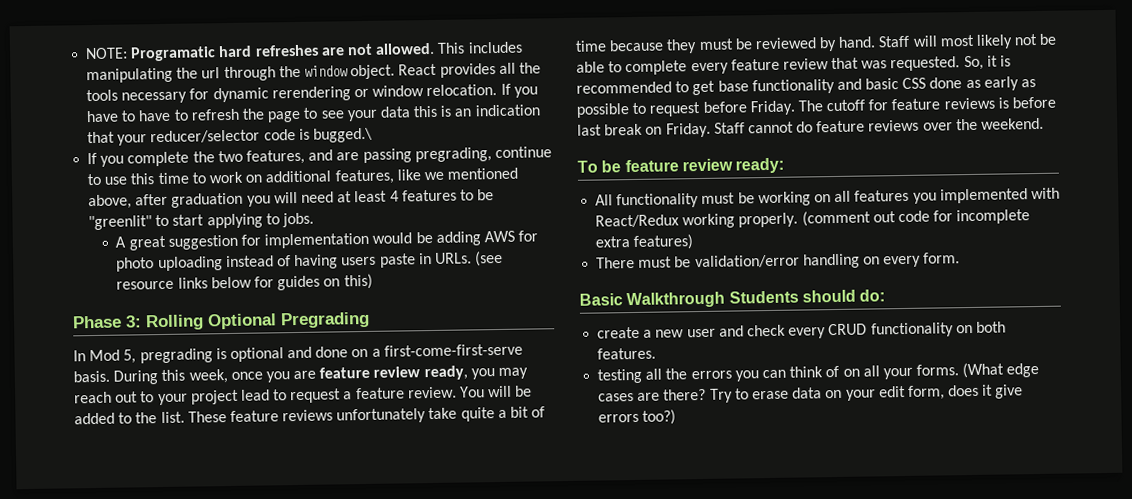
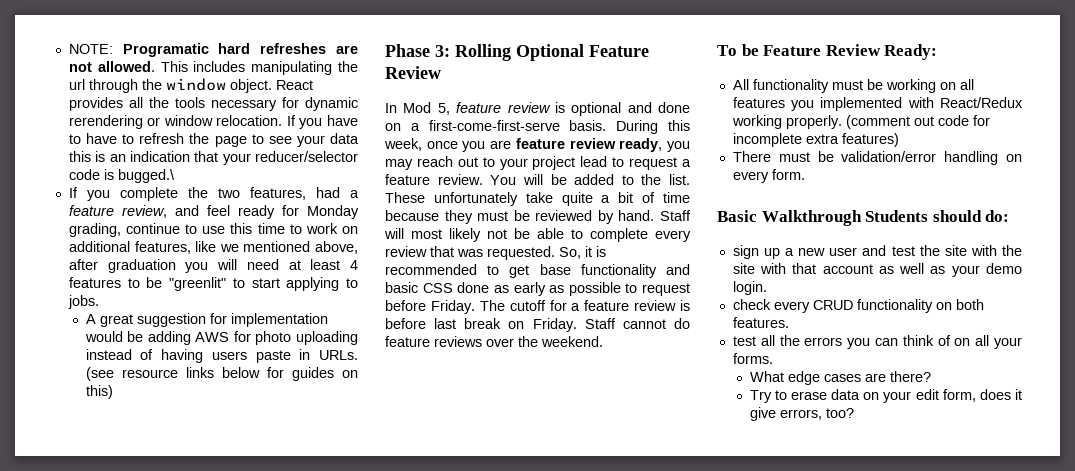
[308,147,492,164] and are passing pregrading, -> [315,187,360,198] [68,205,359,219] [68,223,121,237] had a feature review, and feel ready for Monday grading,
[280,311,370,329] Pregrading -> [589,45,649,57] [385,66,441,79] Feature Review
[139,348,213,364] pregrading -> [456,102,551,113] feature review
[229,409,334,423] feature reviews -> (425, 197) none
[730,58,780,71] feature -> (691, 236) none
[891,97,995,111] feature reviews -> [571,300,677,311] a feature review
[624,157,785,174] feature review ready: -> [763,44,938,60] Feature Review Ready:
[597,326,641,339] create -> [732,245,781,259] sign up
(744, 331) none -> [891,245,1022,256] [732,263,1022,277] [732,281,767,295] test the site with the site with that account as well as your demo login. //
[597,368,643,384] testing -> [732,336,756,346] test
[962,362,1005,379] (What -> [749,371,784,382] // What
(707, 394) none -> (931, 376) //
[598,409,677,425] errors too?) -> [779,408,854,420] errors, too?

